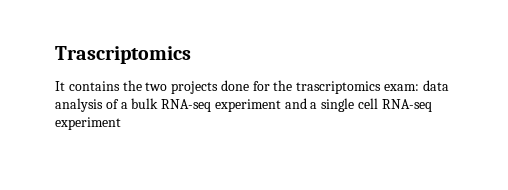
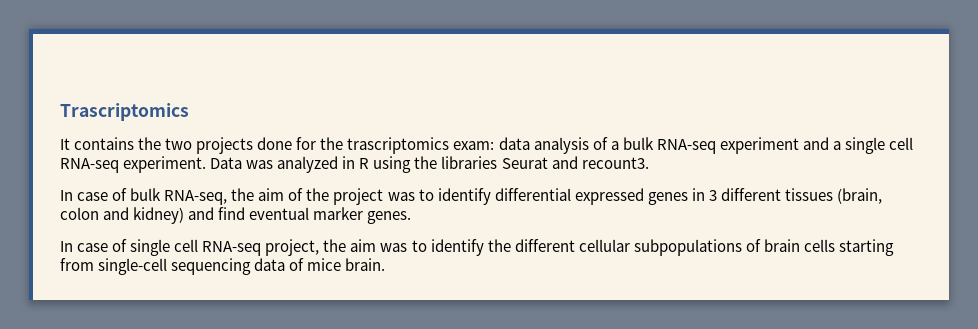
[55,117,121,130] experiment -> [123,156,649,173] [60,188,882,205] [60,207,412,224] [60,239,894,256] [60,258,386,275] experiment. Data was analyzed in R using the libraries Seurat and recount3. // In case of bulk RNA-seq, the aim of the project was to identify differential expressed genes in 3 different tissues (brain, colon and kidney) and find eventual marker genes. // In case of single cell RNA-seq project, the aim was to identify the different cellular subpopulations of brain cells starting from single-cell sequencing data of mice brain.

